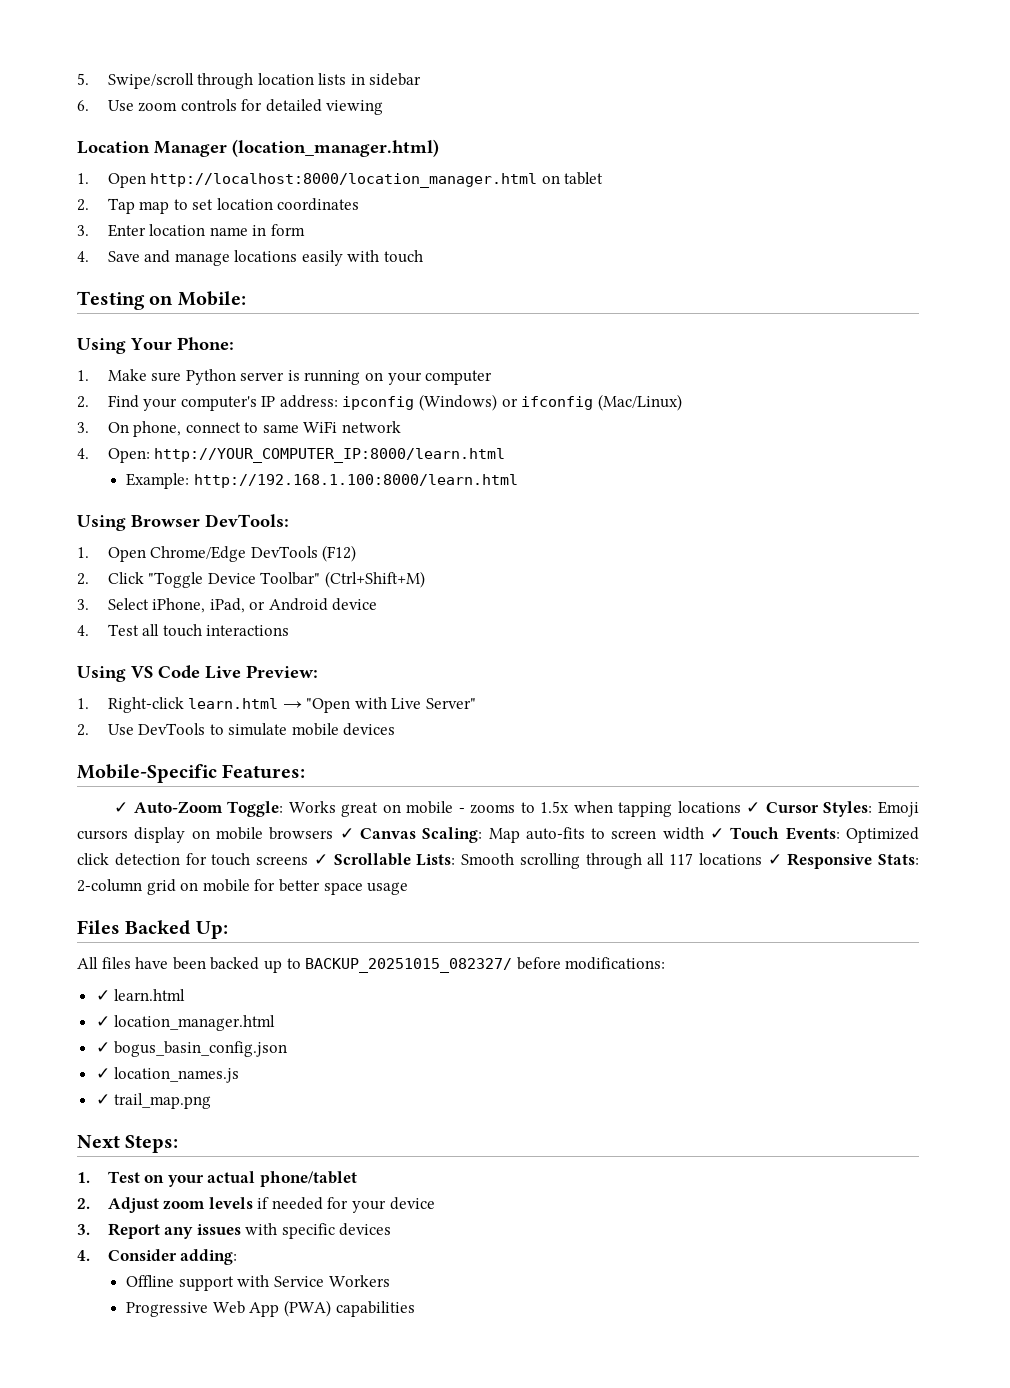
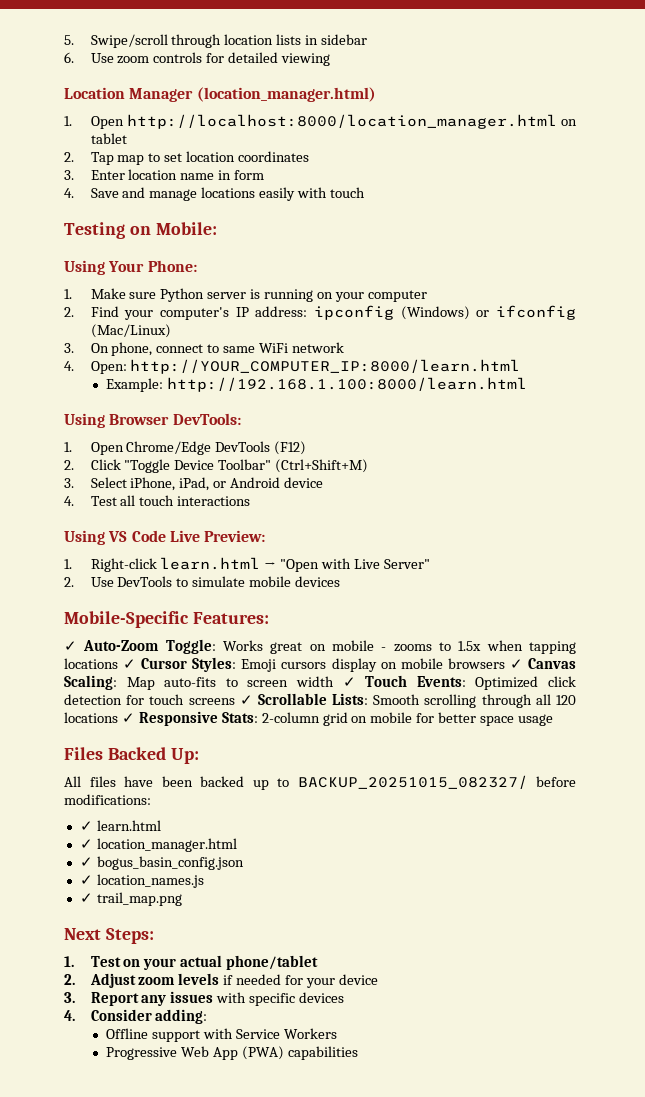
[669,853,693,865] 117 -> [556,695,576,705] 120

